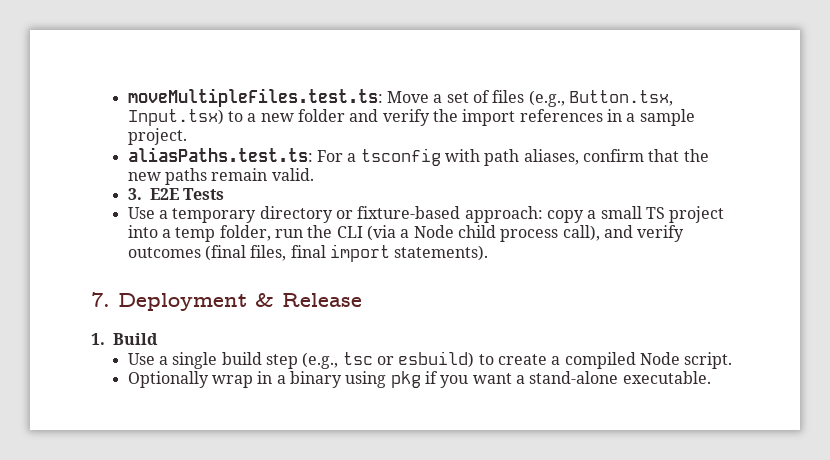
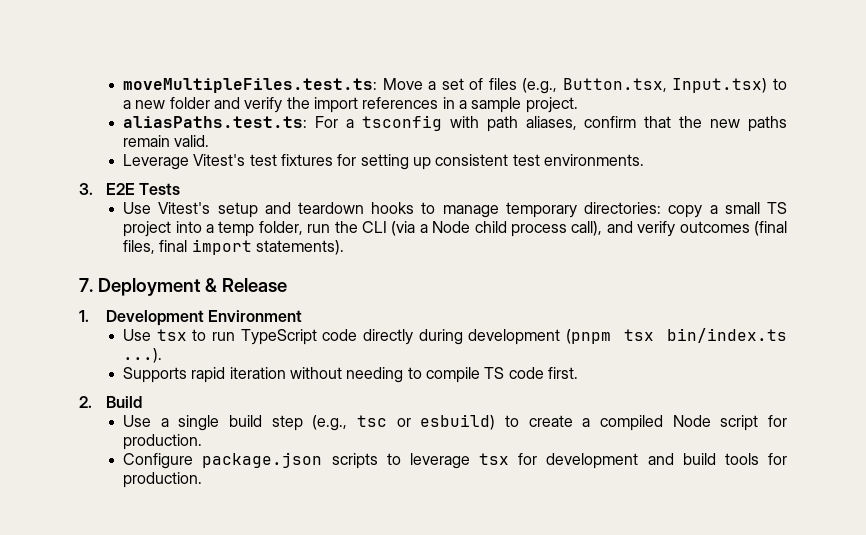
[127,188,225,200] [127,206,543,223] 3. E2E Tests // Use a temporary directory or fixture-based approach: -> [123,154,645,170] [79,183,180,195] [123,202,662,218] Leverage Vitest's test fixtures for setting up consistent test environments. // 3. E2E Tests // Use Vitest's setup and teardown hooks to manage temporary directories:
(105, 339) none -> [105,310,302,326] [123,328,787,345] [123,348,163,363] [123,367,579,383] [79,396,92,408] Development Environment // Use tsx to run TypeScript code directly during development (pnpm tsx bin/index.ts ...). // Supports rapid iteration without needing to compile TS code first. // 2.
[684,352,733,369] [127,371,711,388] script. // Optionally wrap in a binary using pkg if you want a stand-alone executable. -> [720,415,788,431] [123,434,203,450] [123,452,787,469] [123,472,203,488] script for production. // Configure package.json scripts to leverage tsx for development and build tools for production.

